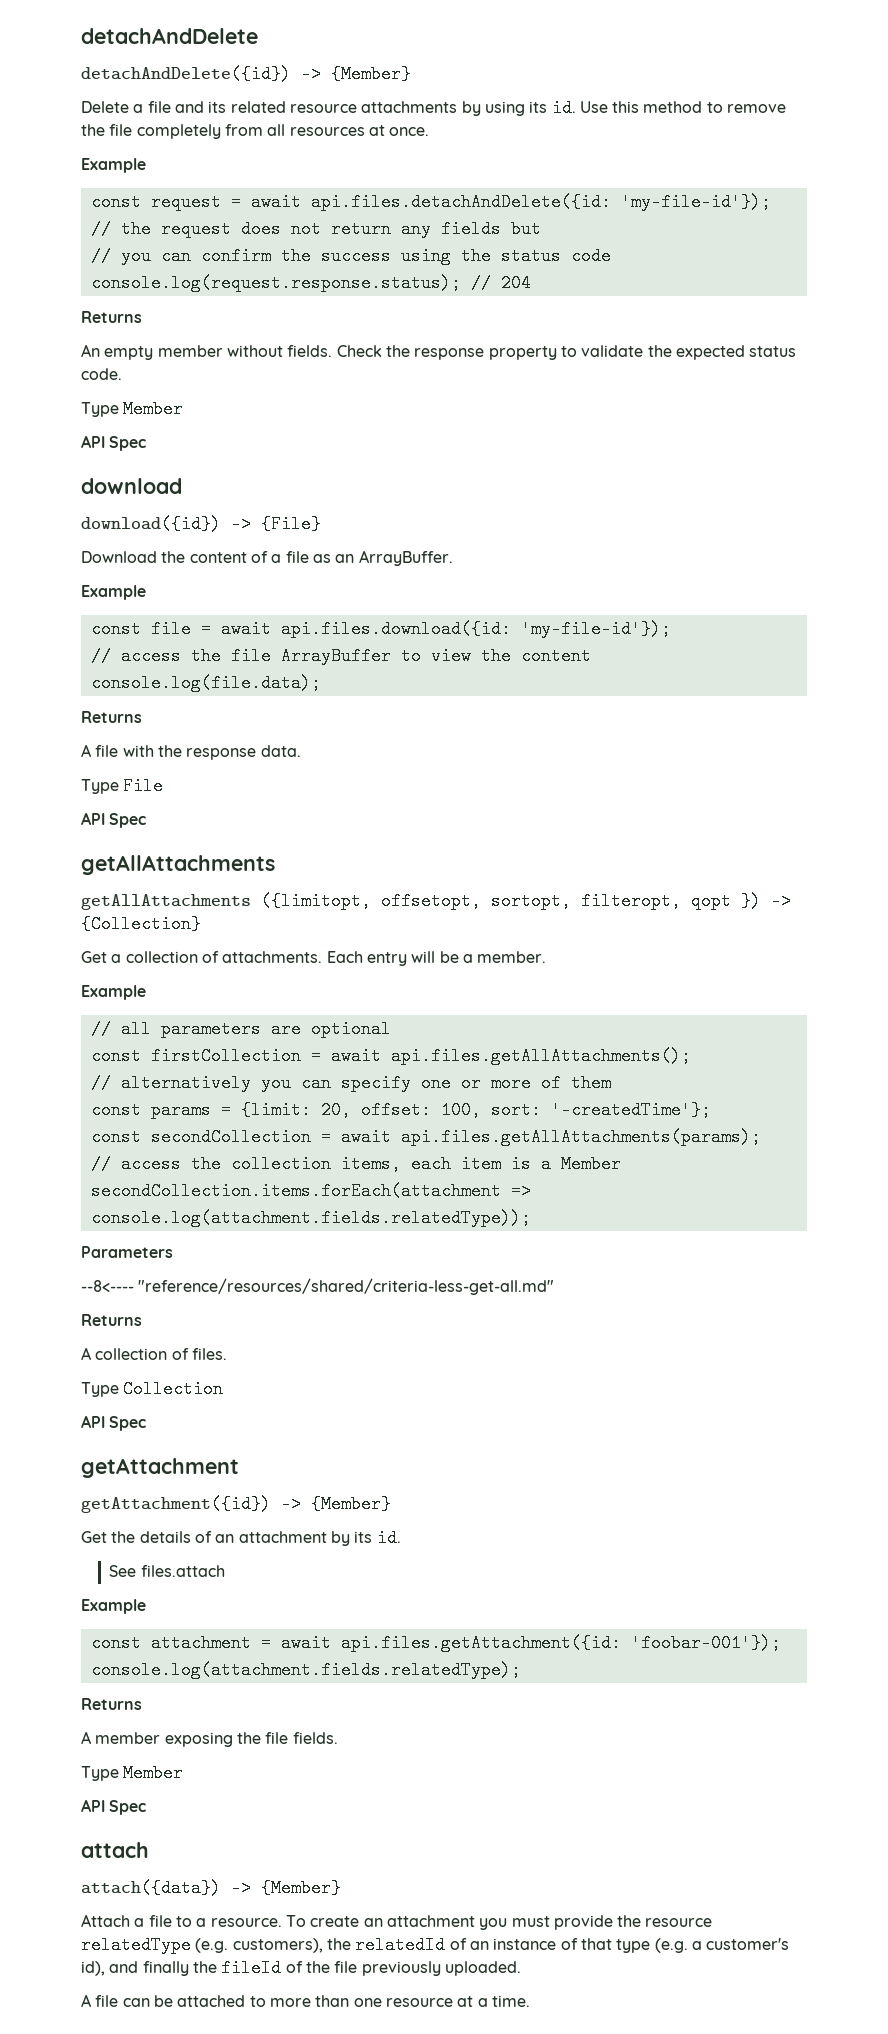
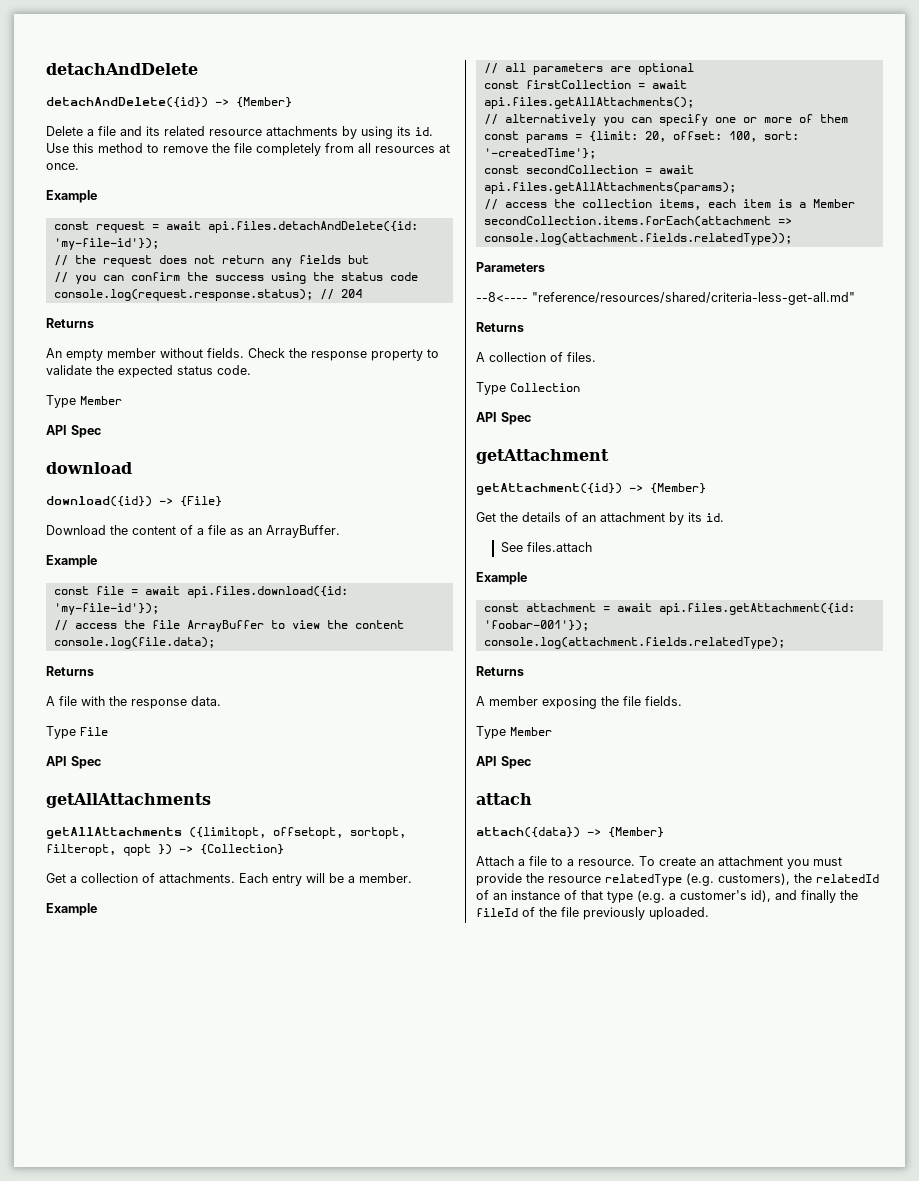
[81,1994,530,2007] // A file can be attached to more than one resource at a time. -> (709, 913) none

